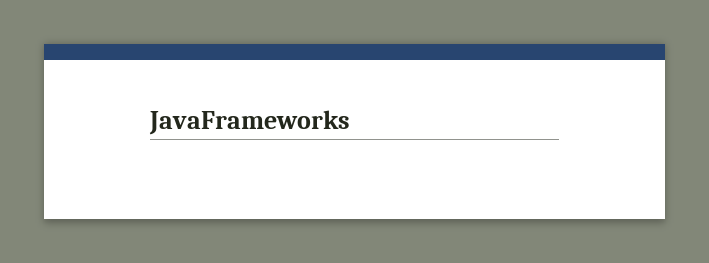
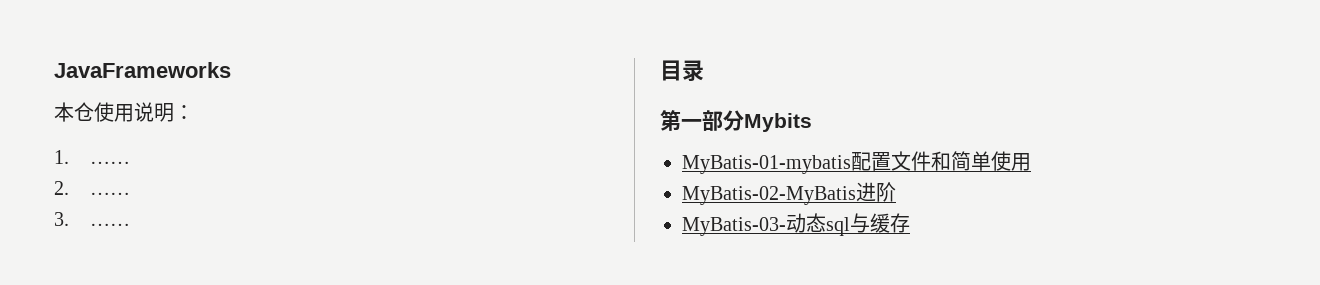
(350, 122) none -> [54,102,194,122] [54,150,131,164] [54,181,131,195] [54,212,131,226] [660,60,704,82] [660,110,812,132] [682,151,1031,174] [682,182,896,205] [682,213,910,236] // 本仓使用说明： // 1. …… // 2. …… // 3. …… // 目录 // 第一部分Mybits // MyBatis-01-mybatis配置文件和简单使用 // MyBatis-02-MyBatis进阶 // MyBatis-03-动态sql与缓存

